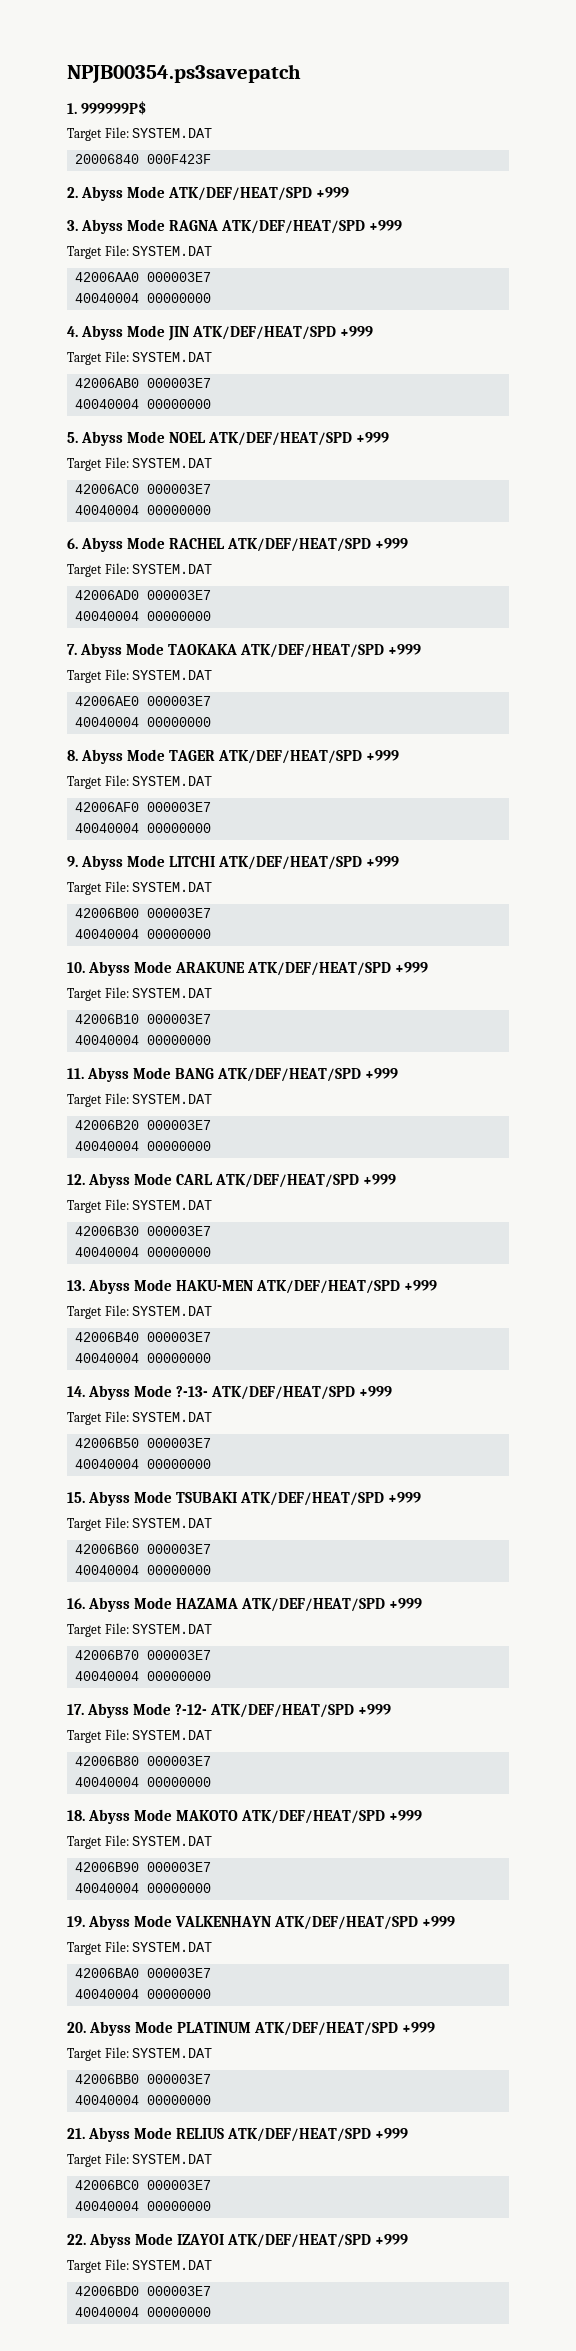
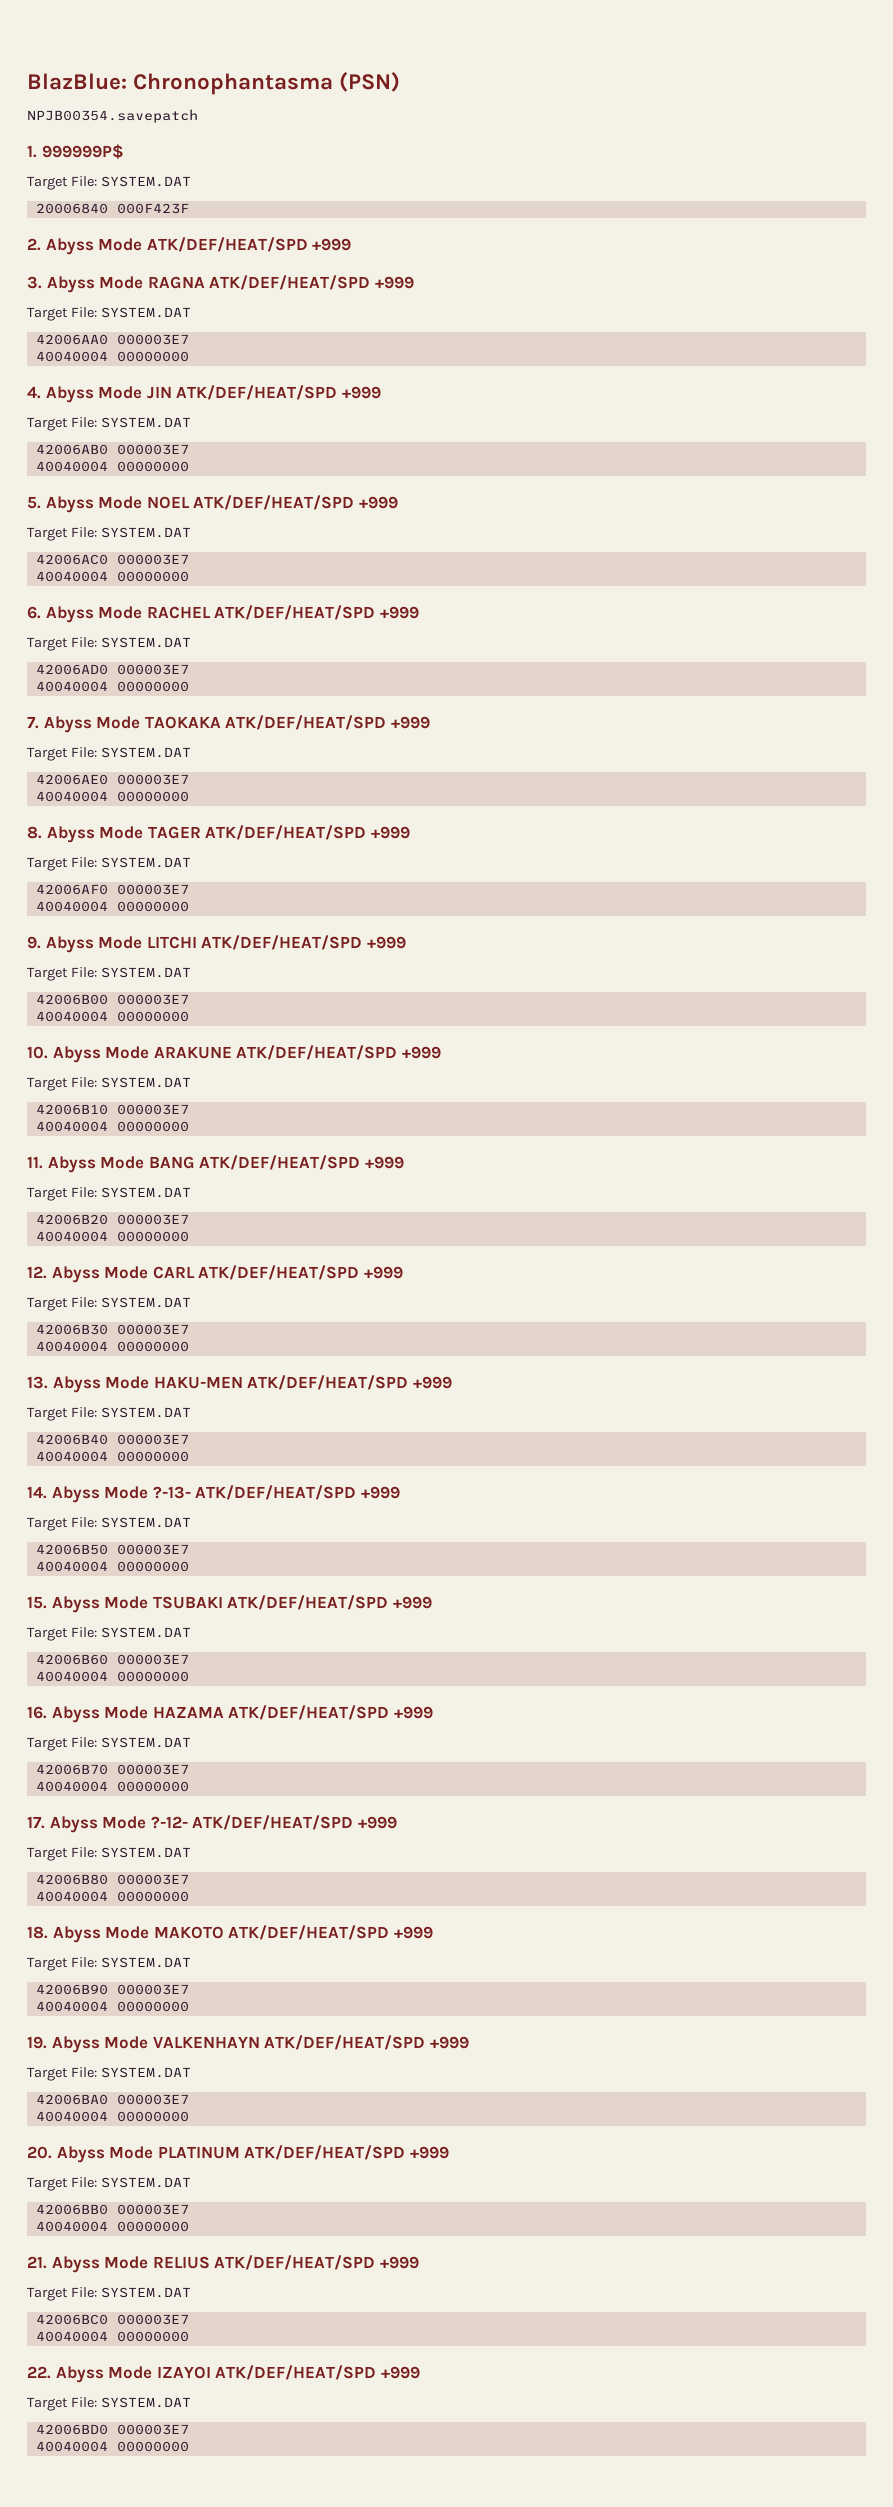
[67,64,301,83] NPJB00354.ps3savepatch -> [27,72,401,95] [27,109,198,123] BlazBlue: Chronophantasma (PSN) // NPJB00354.savepatch

